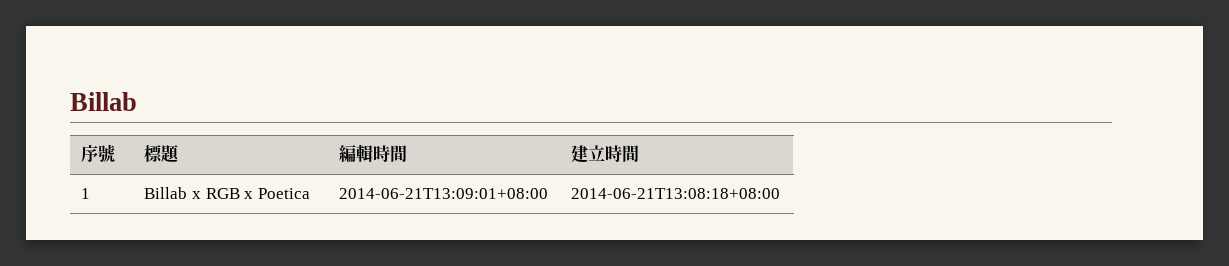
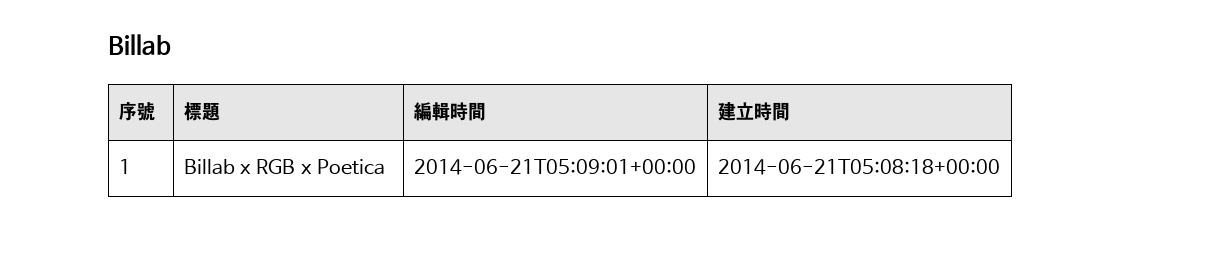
[339,188,549,199] [571,188,781,199] 2014-06-21T13:09:01+08:00 | 2014-06-21T13:08:18+08:00 -> [413,159,696,175] [717,159,1000,175] 2014-06-21T05:09:01+00:00 | 2014-06-21T05:08:18+00:00

